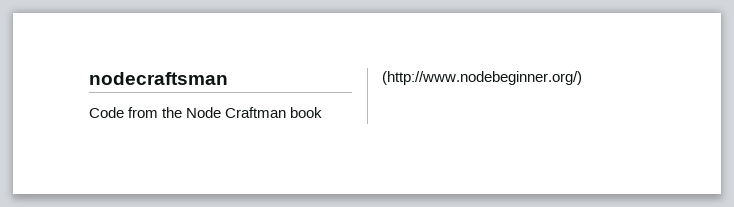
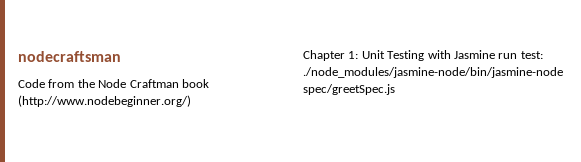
(582, 78) none -> [303,50,543,61] [303,67,563,78] [303,84,395,95] // Chapter 1: Unit Testing with Jasmine run test: ./node_modules/jasmine-node/bin/jasmine-node spec/greetSpec.js

